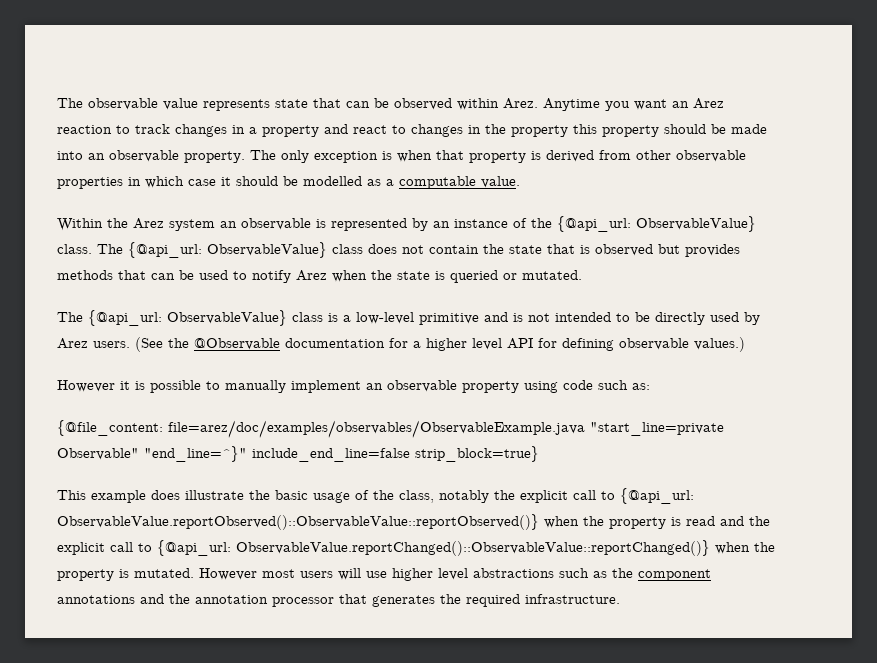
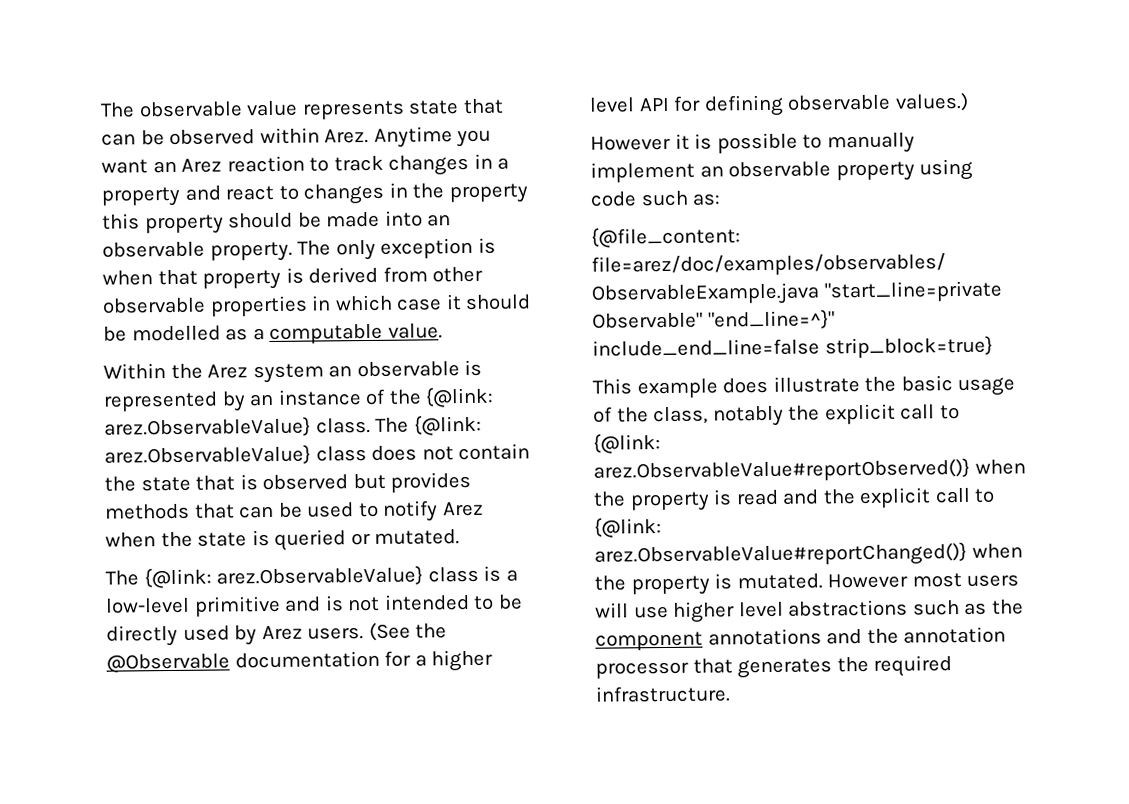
[557,216,756,232] [57,242,327,258] {@api_url: ObservableValue} class. The {@api_url: ObservableValue} -> [425,386,495,408] [104,414,482,438] [104,444,311,466] {@link: arez.ObservableValue} class. The {@link: arez.ObservableValue}
[88,310,287,326] {@api_url: ObservableValue} -> [143,565,424,589] {@link: arez.ObservableValue}
[620,488,694,504] [57,514,539,530] {@api_url: ObservableValue.reportObserved()::ObservableValue::reportObserved()} -> [593,433,661,454] [593,457,970,483] {@link: arez.ObservableValue#reportObserved()}
[157,540,710,556] {@api_url: ObservableValue.reportChanged()::ObservableValue::reportChanged()} -> [594,517,662,538] [594,541,967,568] {@link: arez.ObservableValue#reportChanged()}

